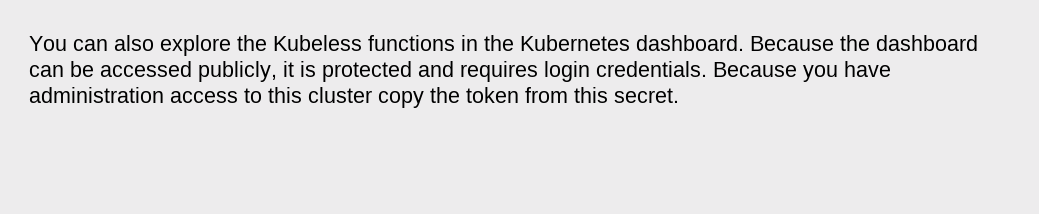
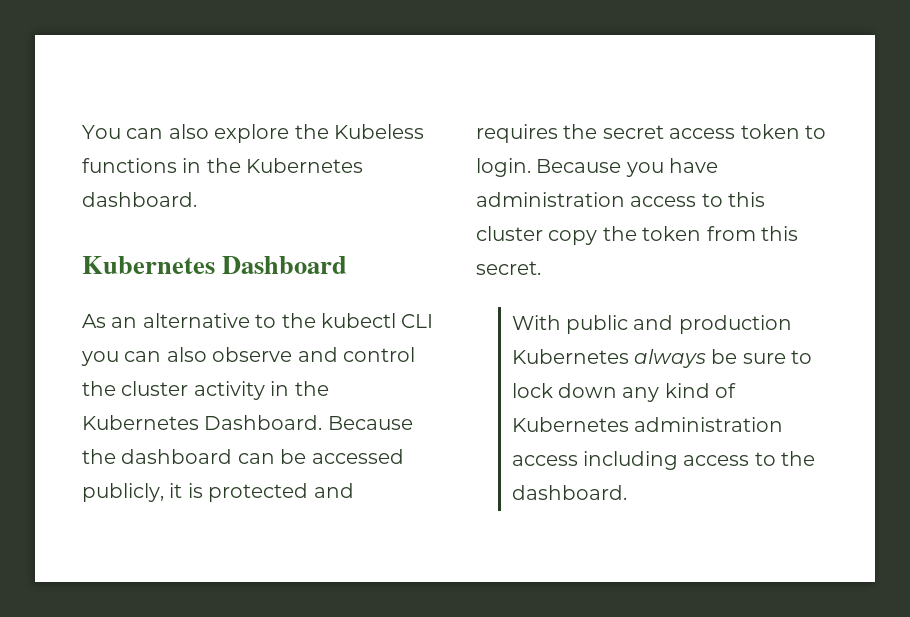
(744, 43) none -> [82,256,348,274] [82,313,434,328] [81,347,415,366] [82,381,329,400] [82,415,323,430] // Kubernetes Dashboard // As an alternative to the kubectl CLI you can also observe and control the cluster activity in the Kubernetes Dashboard.
[544,61,707,82] login credentials. -> [563,124,826,139] [476,158,531,177] the secret access token to login.
(679, 95) none -> [511,315,792,334] [511,349,813,368] [511,383,737,402] [511,417,784,432] [511,451,816,470] [511,485,627,500] // With public and production Kubernetes always be sure to lock down any kind of Kubernetes administration access including access to the dashboard.

